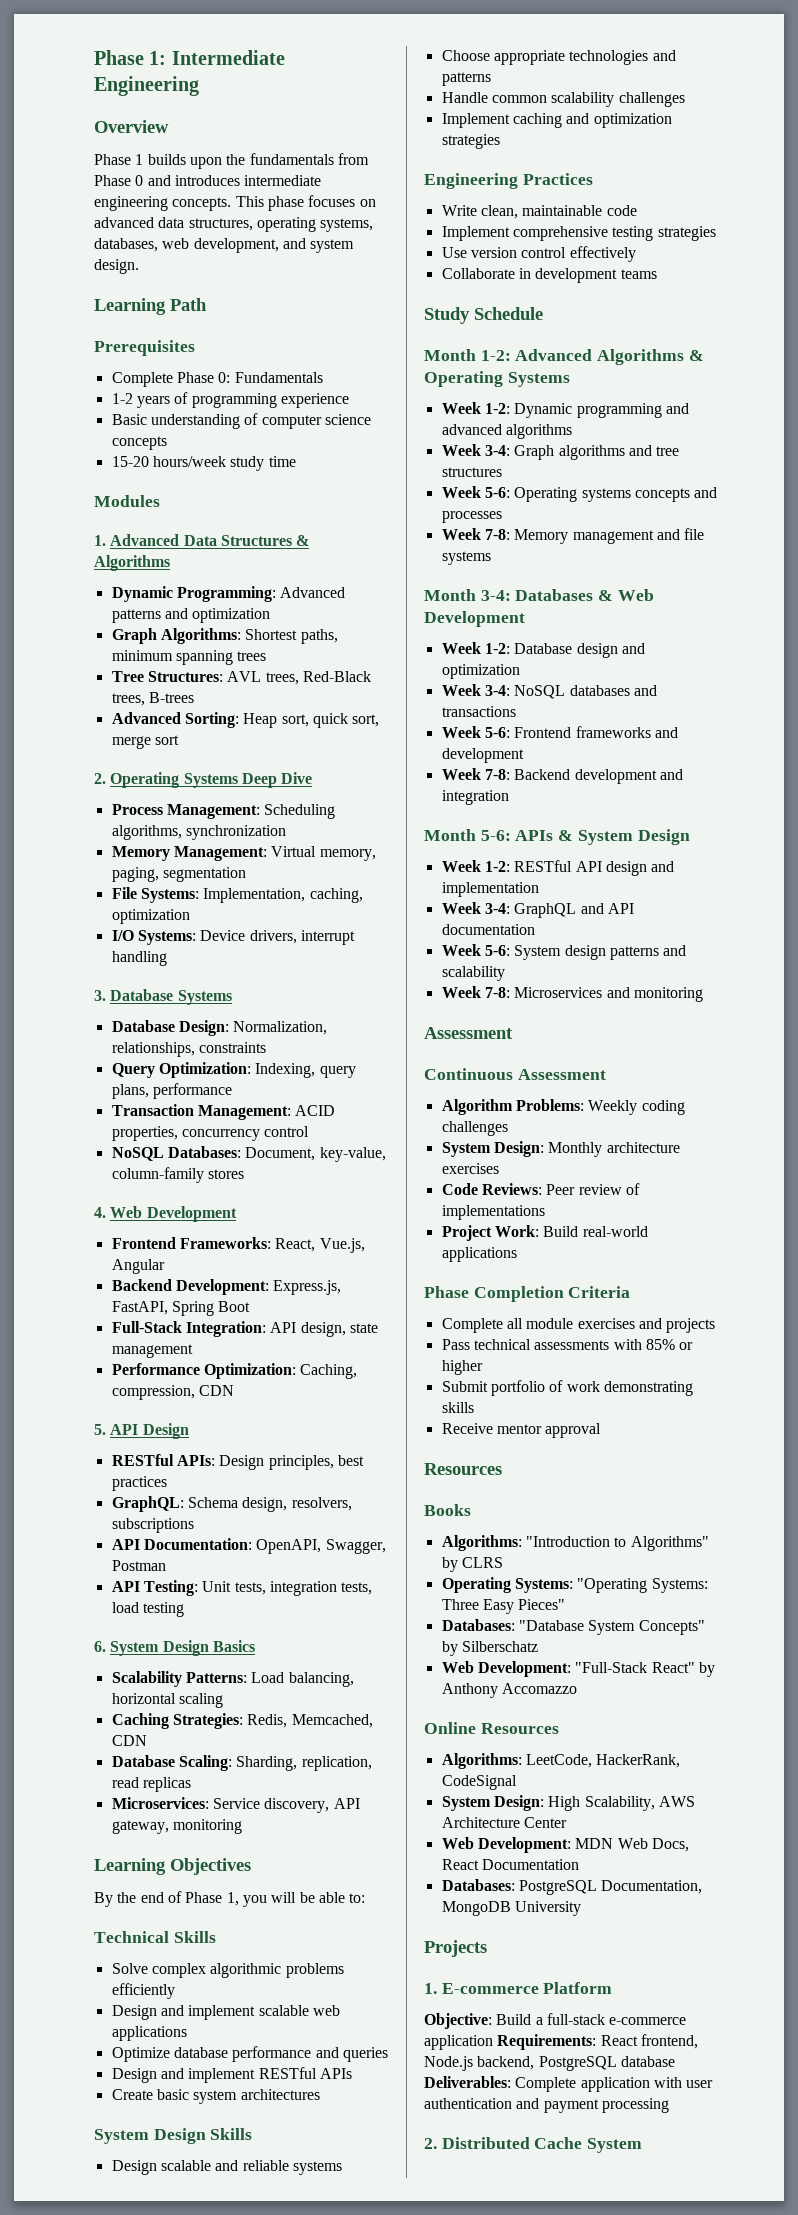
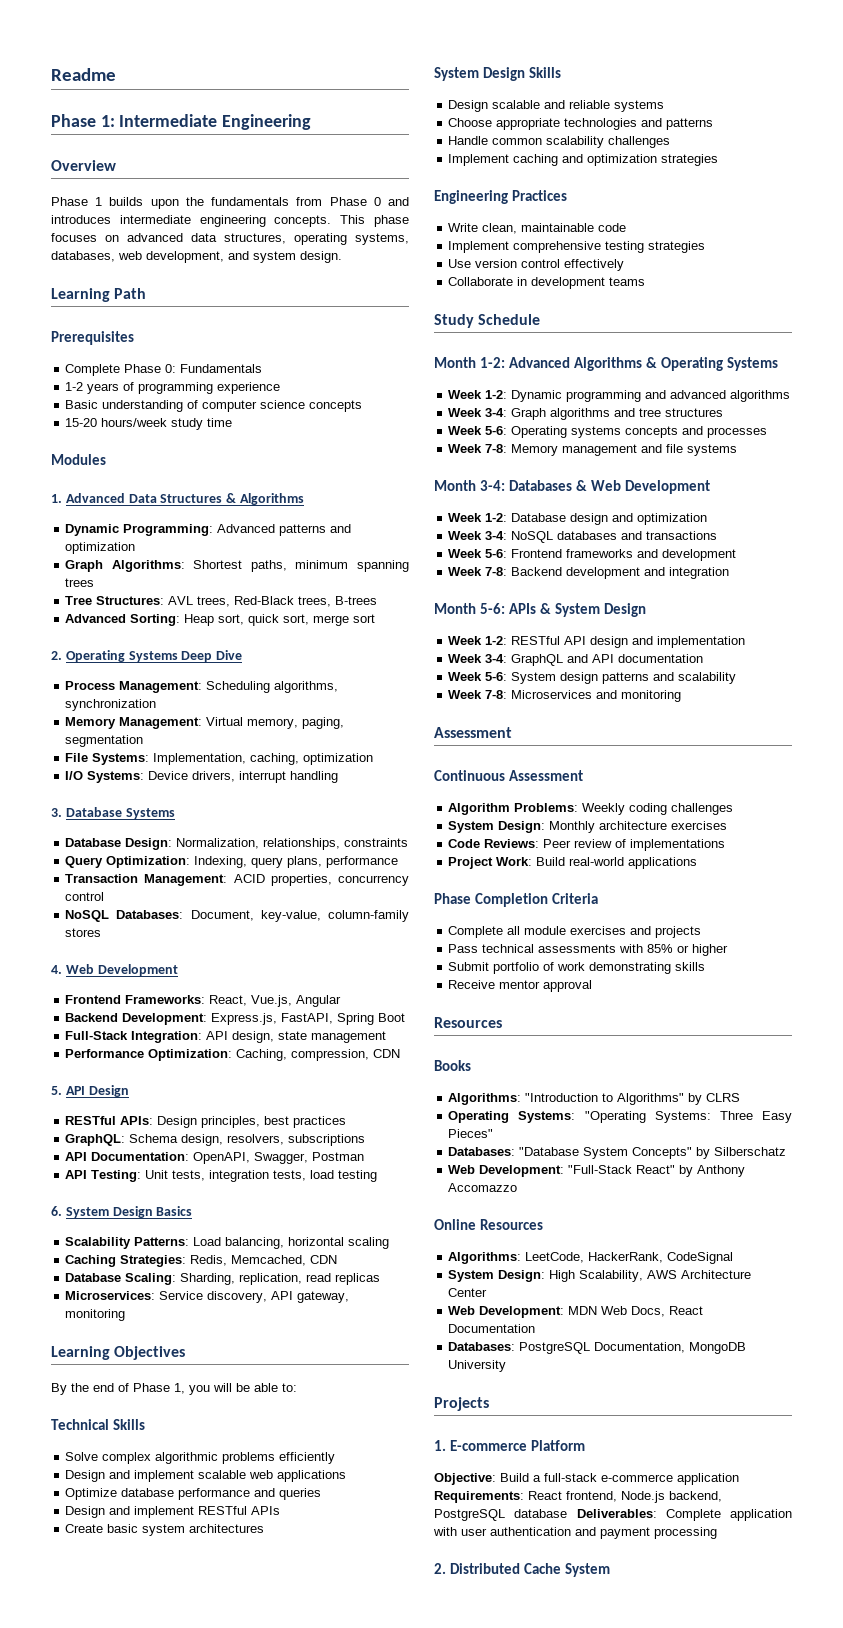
(94, 57) none -> [51,68,116,81] Readme //

